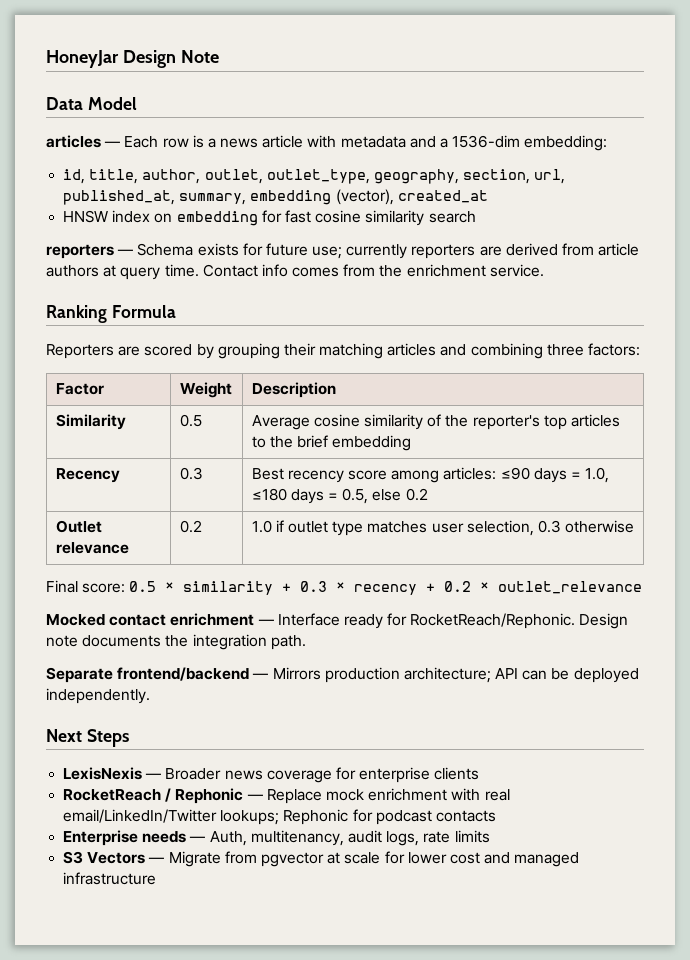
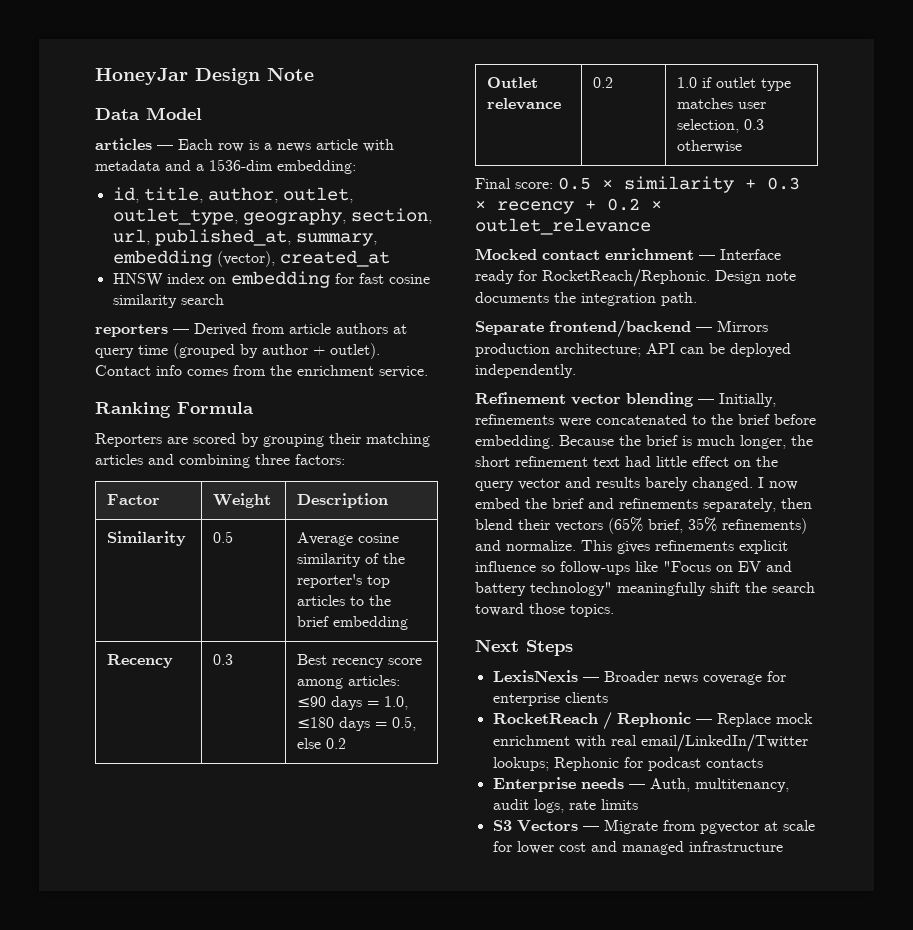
[137,243,558,259] Schema exists for future use; currently reporters are derived -> [194,323,247,336] Derived
[164,264,199,277] time. -> [138,343,380,359] time (grouped by author + outlet).
(150, 696) none -> [475,392,776,407] [475,414,816,427] [475,435,813,449] [475,456,778,467] [475,477,798,491] [475,498,812,512] [475,517,807,534] [475,540,788,554] [475,561,792,575] [475,582,815,596] [475,603,614,617] // Refinement vector blending — Initially, refinements were concatenated to the brief before embedding. Because the brief is much longer, the short refinement text had little effect on the query vector and results barely changed. I now embed the brief and refinements separately, then blend their vectors (65% brief, 35% refinements) and normalize. This gives refinements explicit influence so follow-ups like "Focus on EV and battery technology" meaningfully shift the search toward those topics.

